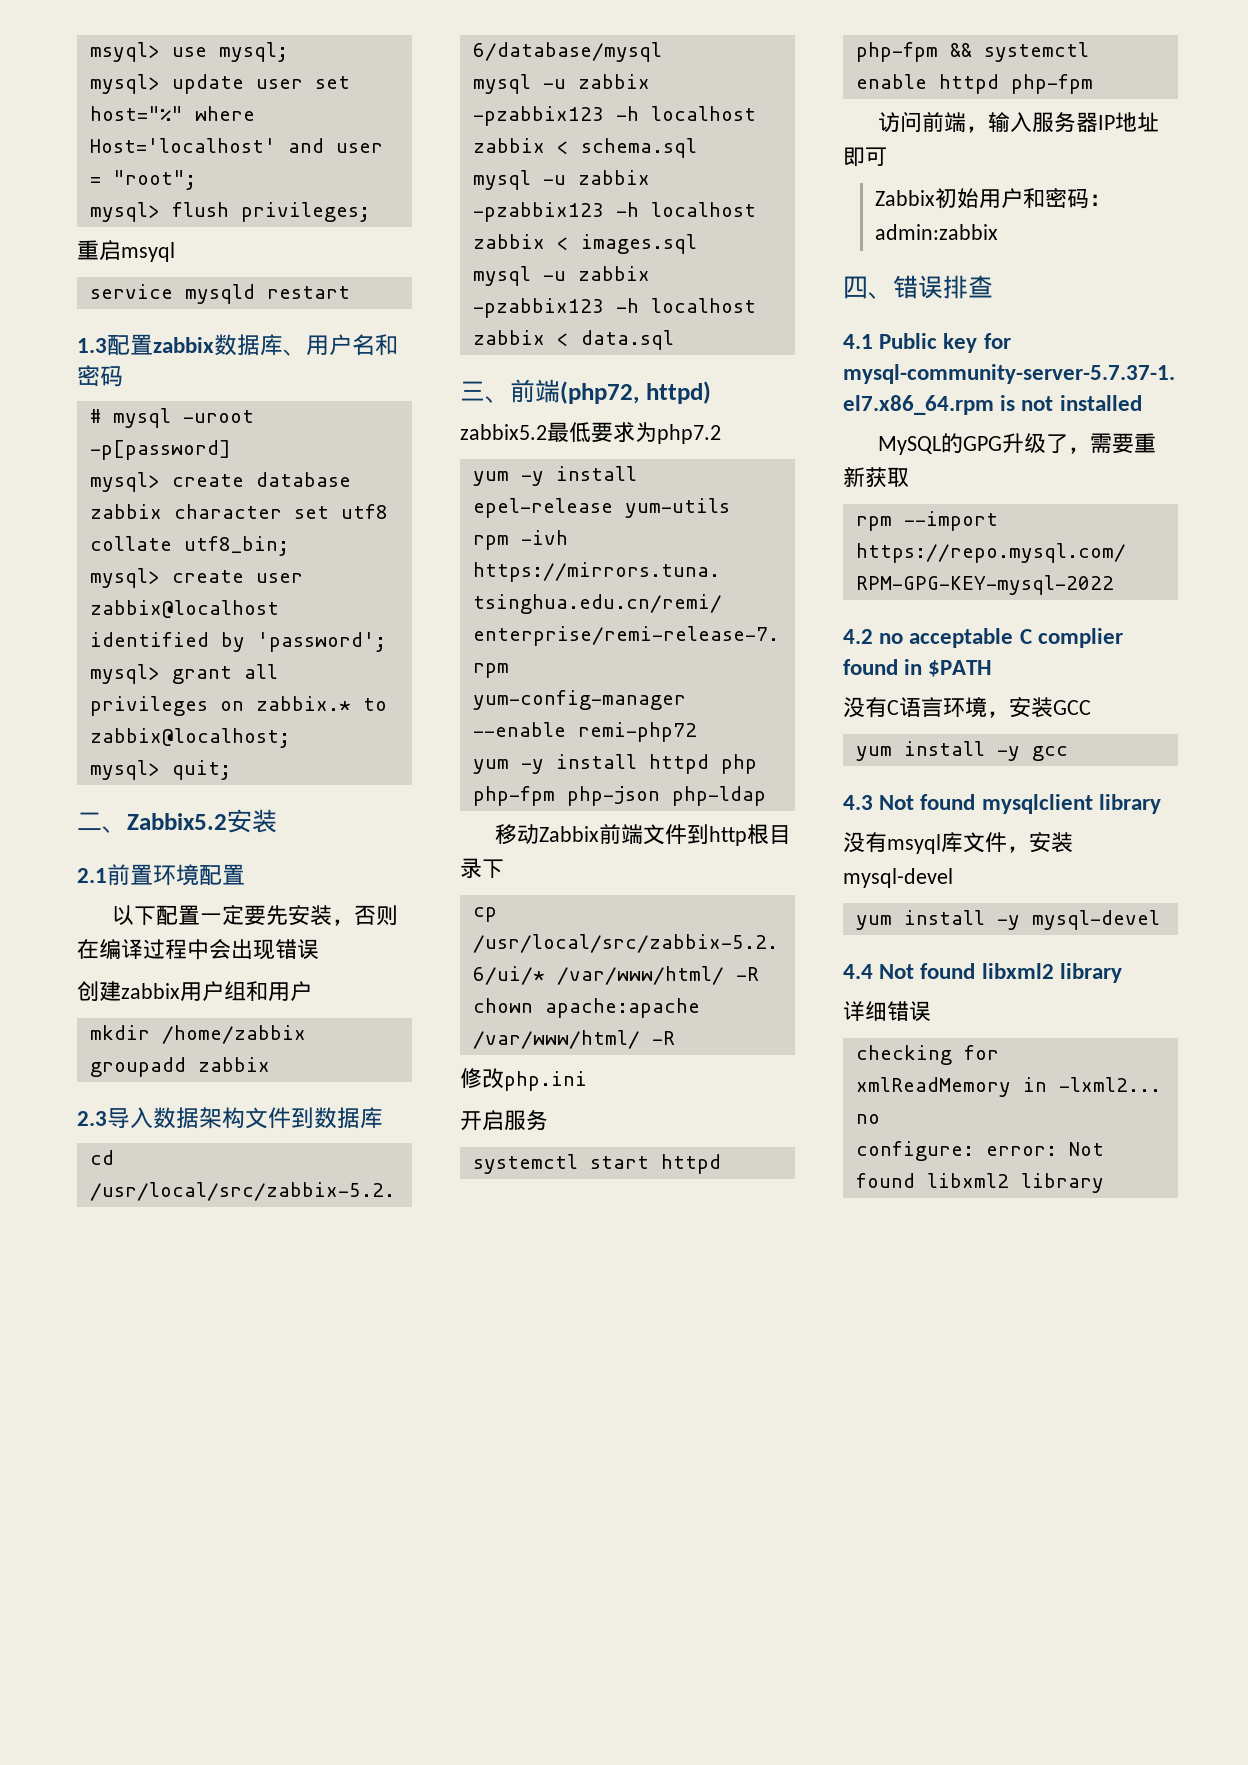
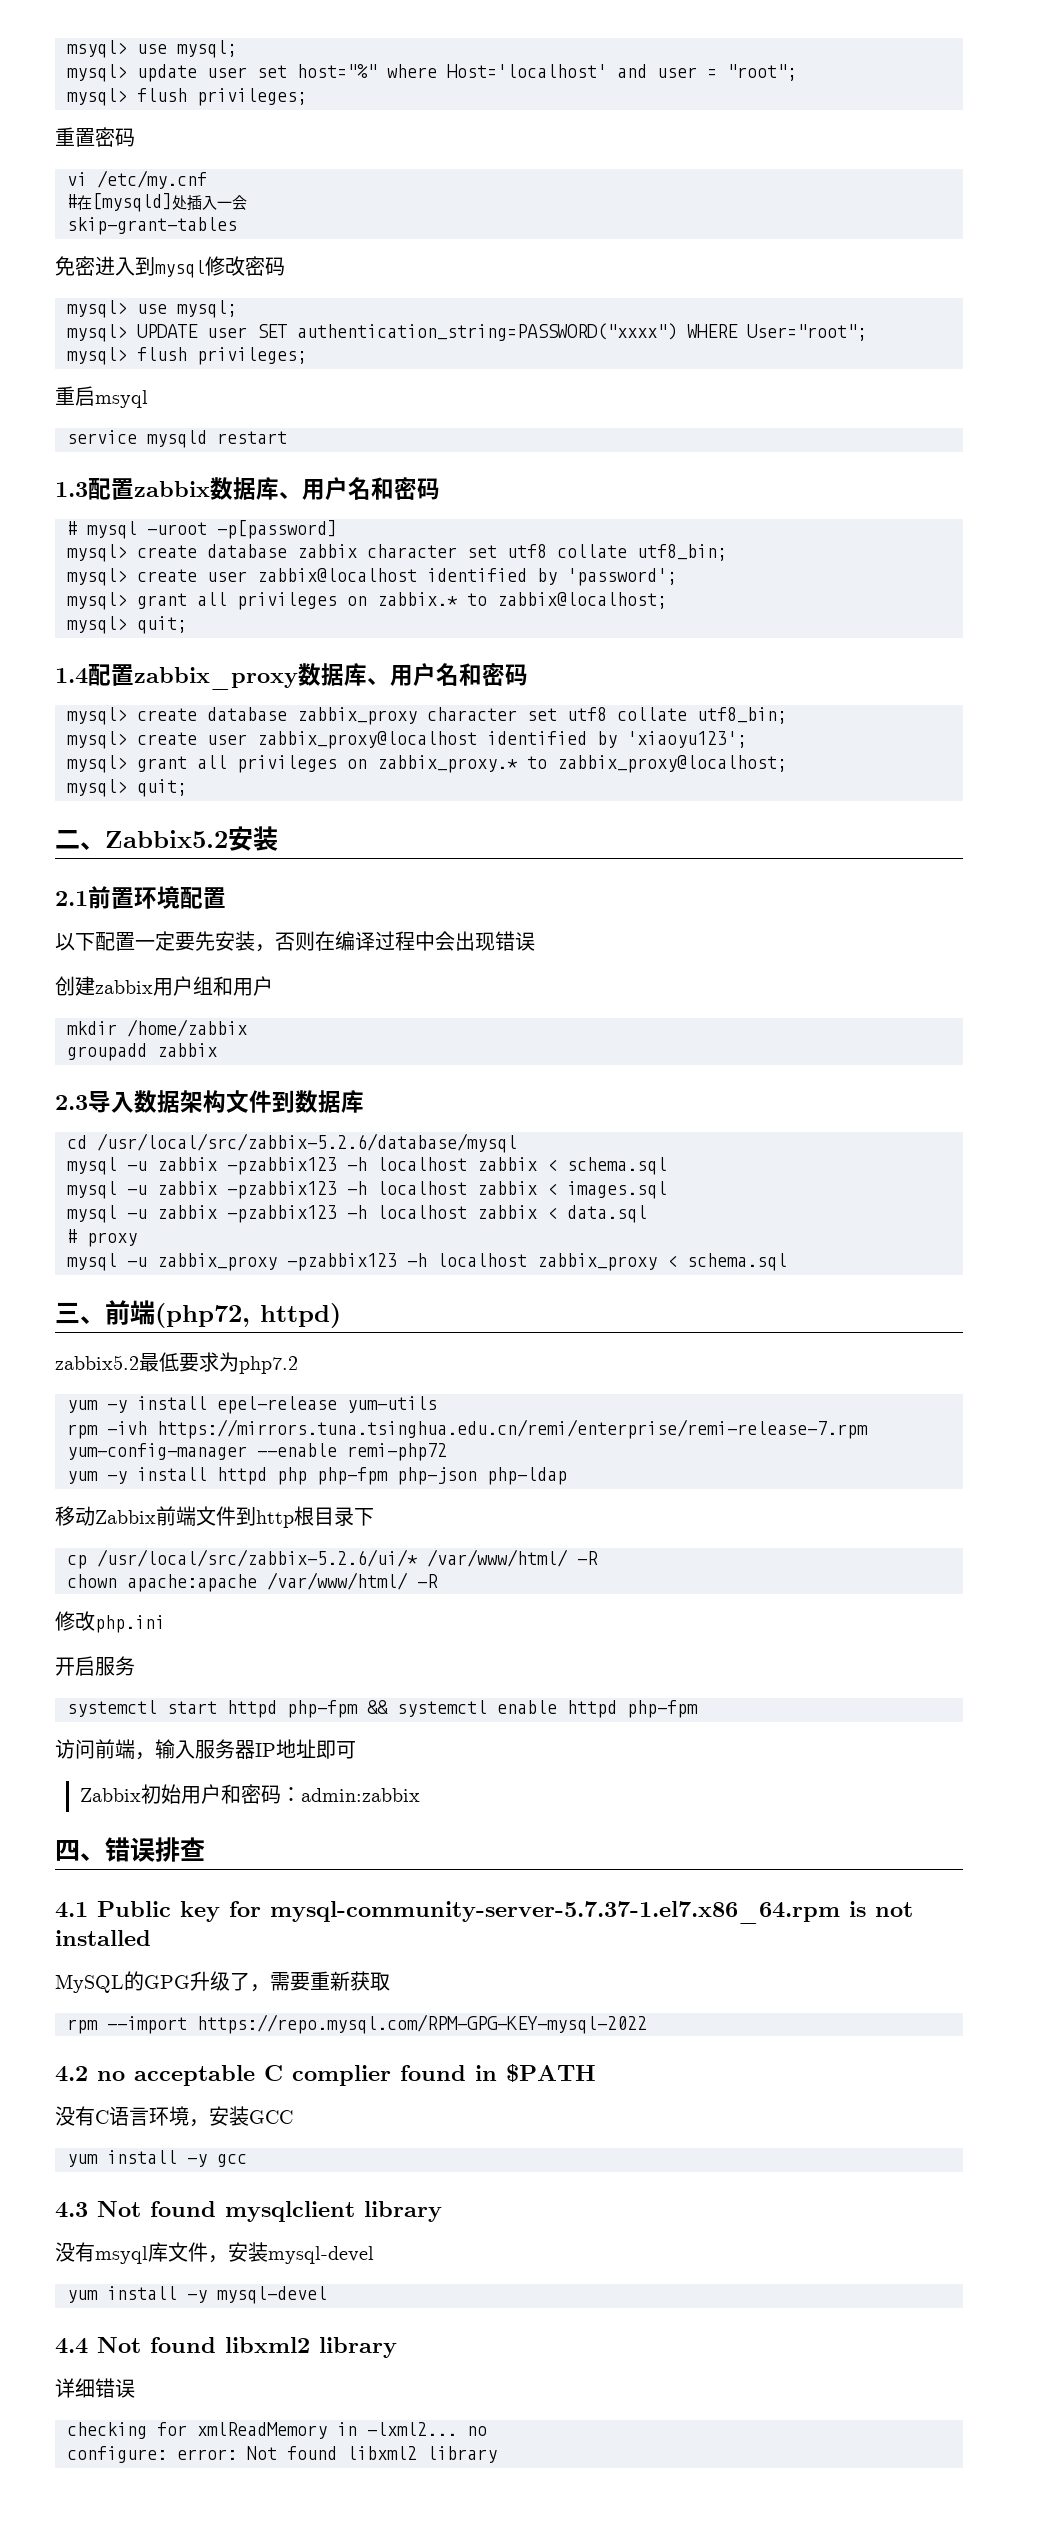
(370, 212) none -> [55,127,135,147] [67,170,207,189] [67,193,247,212] [67,217,237,235] [55,256,285,278] [67,300,237,318] [67,323,867,342] [67,347,307,365] // 重置密码 // vi /etc/my.cnf // #在[mysqld]处插入一会 // skip-grant-tables // 免密进入到mysql修改密码 // mysql> use mysql; // mysql> UPDATE user SET authentication_string=PASSWORD("xxxx") WHERE User="root"; // mysql> flush privileges;
(231, 770) none -> [55,663,528,690] [67,707,787,725] [67,731,747,749] [67,755,787,773] [67,779,187,797] // 1.4配置zabbix_proxy数据库、用户名和密码 // mysql> create database zabbix_proxy character set utf8 collate utf8_bin; // mysql> create user zabbix_proxy@localhost identified by 'xiaoyu123'; // mysql> grant all privileges on zabbix_proxy.* to zabbix_proxy@localhost; // mysql> quit;
(674, 340) none -> [67,1229,137,1247] [67,1253,787,1271] // # proxy // mysql -u zabbix_proxy -pzabbix123 -h localhost zabbix_proxy < schema.sql

